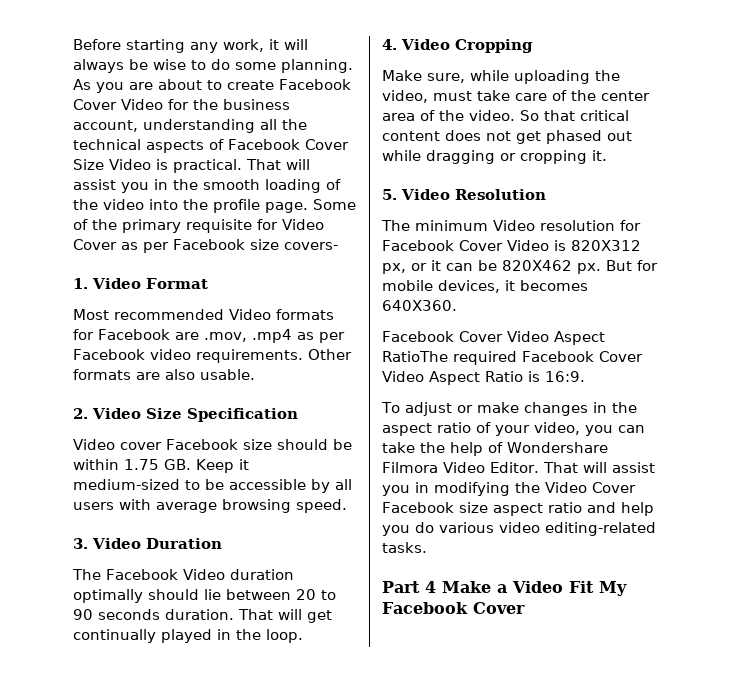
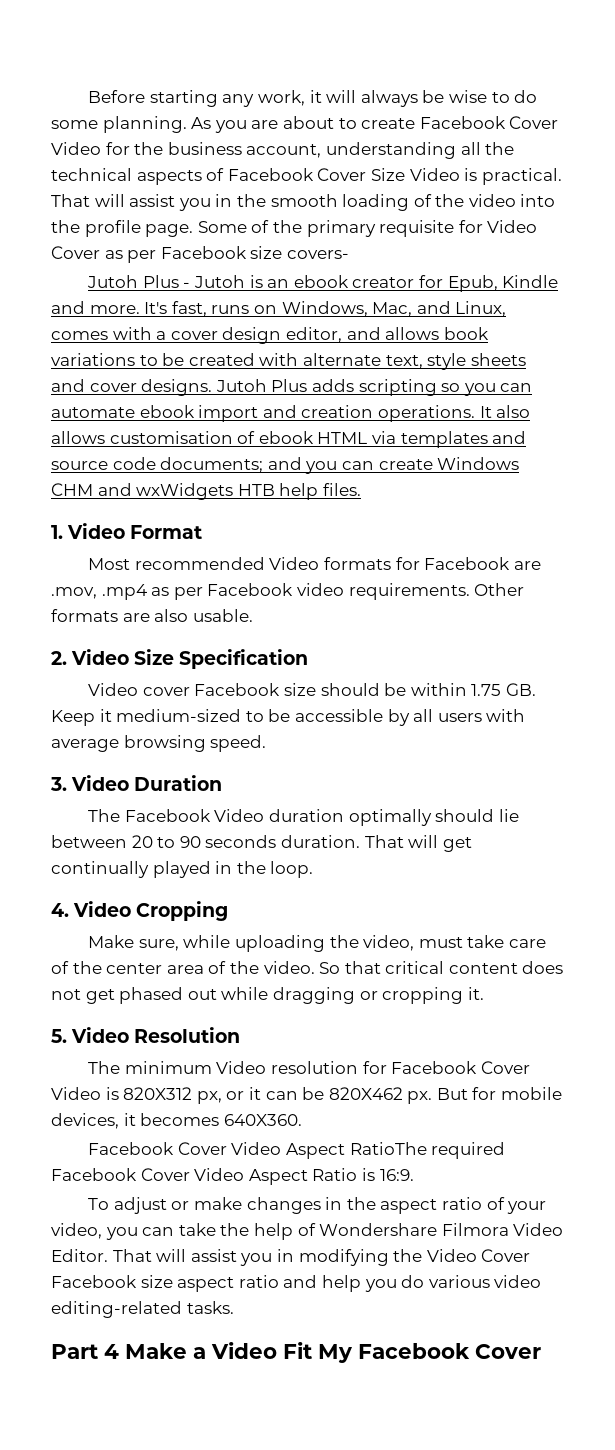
(338, 246) none -> [87,275,559,292] [51,301,507,317] [51,327,489,344] [51,353,526,370] [51,379,533,396] [51,405,531,422] [51,431,527,448] [51,457,520,474] [51,483,361,500] // Jutoh Plus - Jutoh is an ebook creator for Epub, Kindle and more. It's fast, runs on Windows, Mac, and Linux, comes with a cover design editor, and allows book variations to be created with alternate text, style sheets and cover designs. Jutoh Plus adds scripting so you can automate ebook import and creation operations. It also allows customisation of ebook HTML via templates and source code documents; and you can create Windows CHM and wxWidgets HTB help files.

